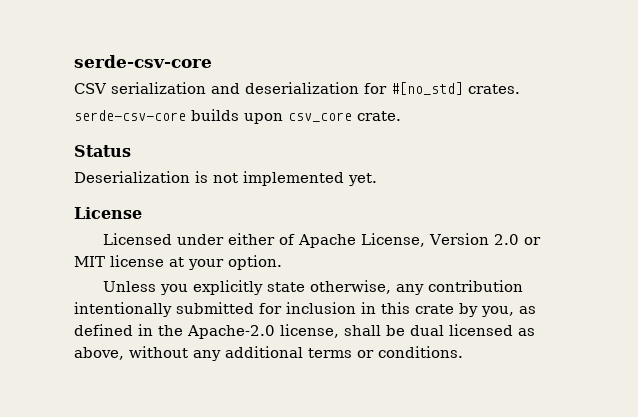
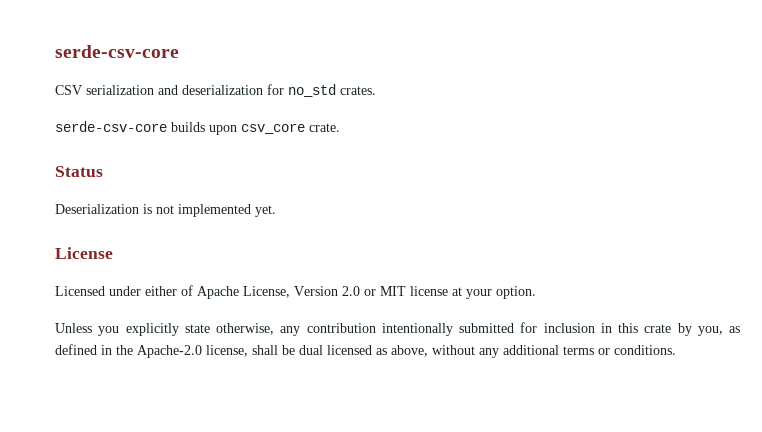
[391,82,463,95] #[no_std] -> [288,84,336,97] no_std

